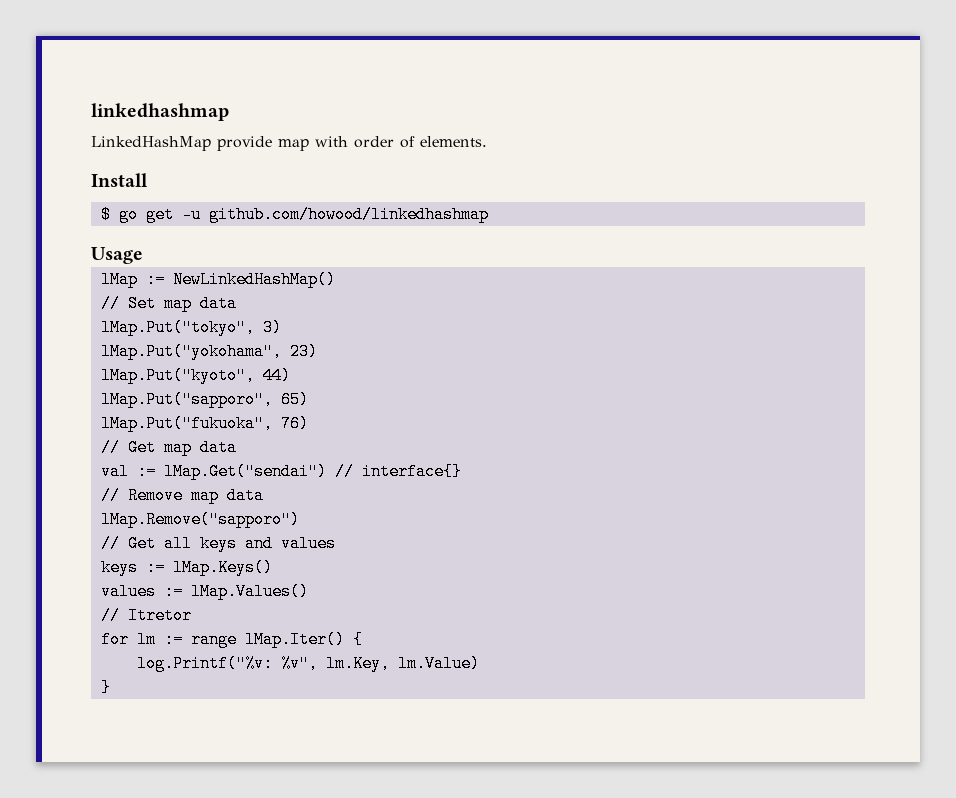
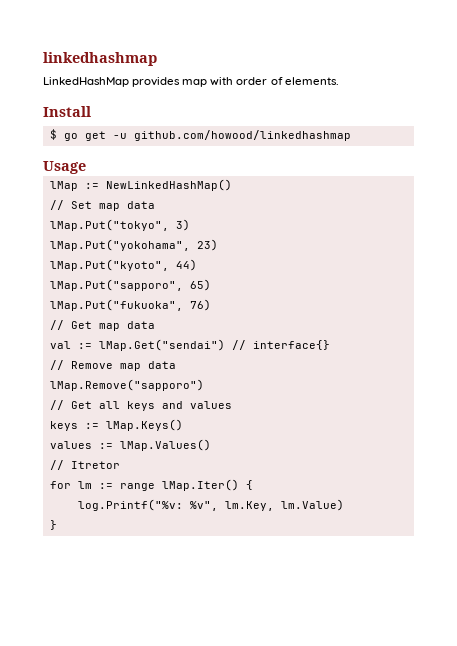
[217,136,272,151] provide -> [132,77,181,87] provides

